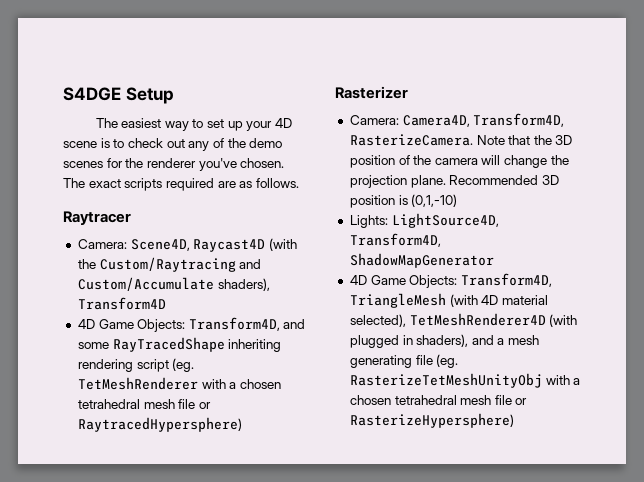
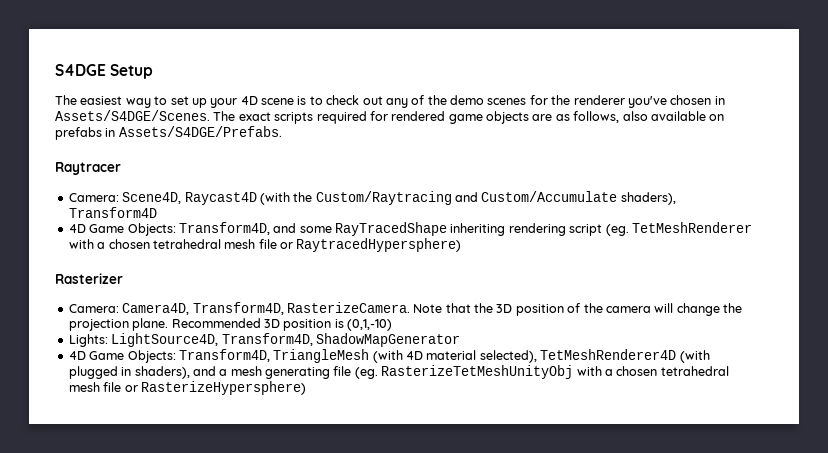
[240,158,285,168] chosen. -> [670,95,725,105] [55,110,210,121] chosen in Assets/S4DGE/Scenes.
[217,178,299,188] are as follows. -> [369,111,725,124] [55,126,282,140] for rendered game objects are as follows, also available on prefabs in Assets/S4DGE/Prefabs.

